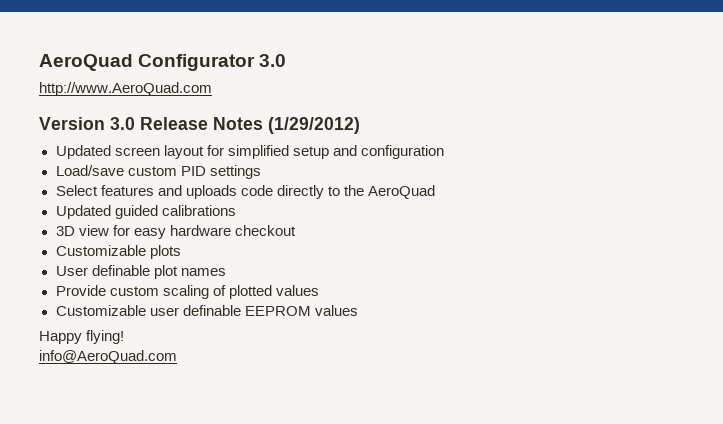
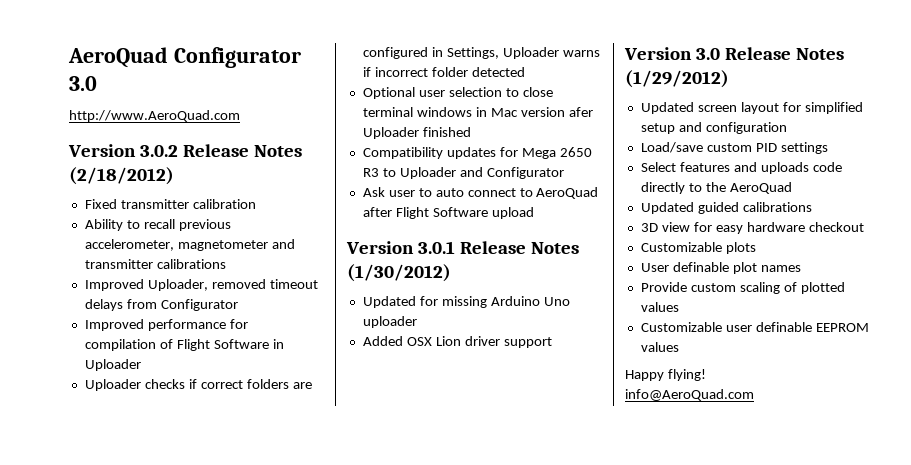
(212, 89) none -> [68,144,302,157] [69,167,174,185] [84,199,256,209] [84,219,231,231] [84,239,295,251] [84,259,226,269] [84,279,318,291] [84,299,238,311] [84,319,248,331] [84,339,284,351] [84,359,141,371] [84,379,312,391] [362,47,600,59] [362,67,525,77] [362,87,553,99] [362,107,593,117] [362,127,471,139] [362,147,592,159] [362,167,564,179] [362,187,599,199] [362,207,534,219] [346,241,579,254] [347,264,451,282] [362,296,570,308] [362,316,417,328] [362,336,552,348] // Version 3.0.2 Release Notes (2/18/2012) // Fixed transmitter calibration // Ability to recall previous accelerometer, magnetometer and transmitter calibrations // Improved Uploader, removed timeout delays from Configurator // Improved performance for compilation of Flight Software in Uploader // Uploader checks if correct folders are configured in Settings, Uploader warns if incorrect folder detected // Optional user selection to close terminal windows in Mac version afer Uploader finished // Compatibility updates for Mega 2650 R3 to Uploader and Configurator // Ask user to auto connect to AeroQuad after Flight Software upload // Version 3.0.1 Release Notes (1/30/2012) // Updated for missing Arduino Uno uploader // Added OSX Lion driver support

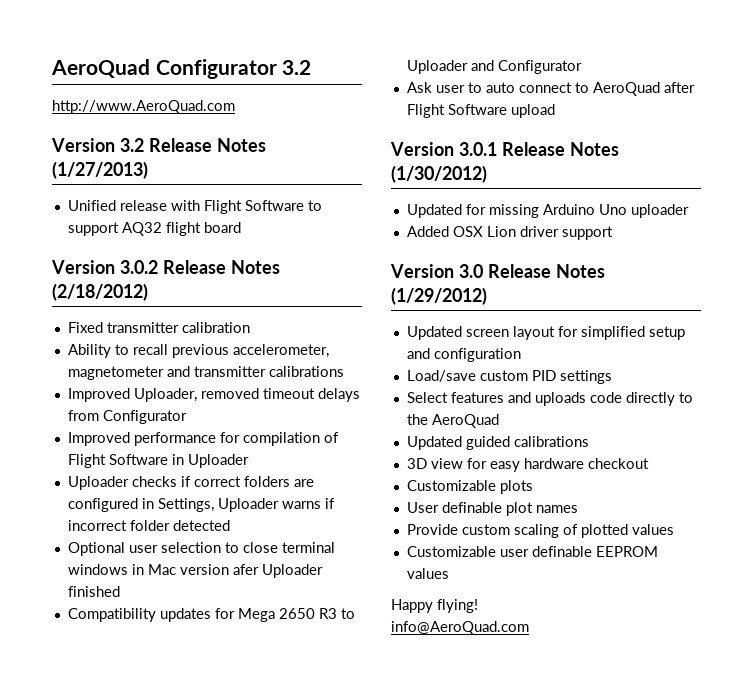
[69,76,97,91] 3.0 -> [282,60,312,75] 3.2
(240, 116) none -> [51,138,266,152] [52,161,148,179] [67,200,322,214] [67,222,241,236] // Version 3.2 Release Notes (1/27/2013) // Unified release with Flight Software to support AQ32 flight board

